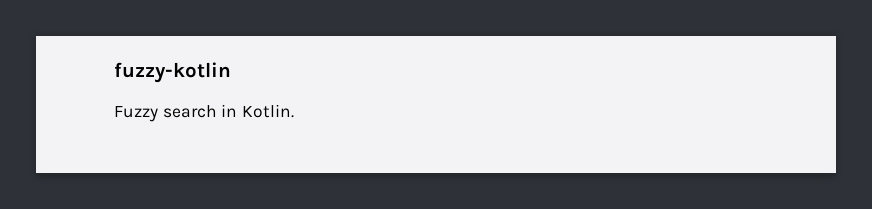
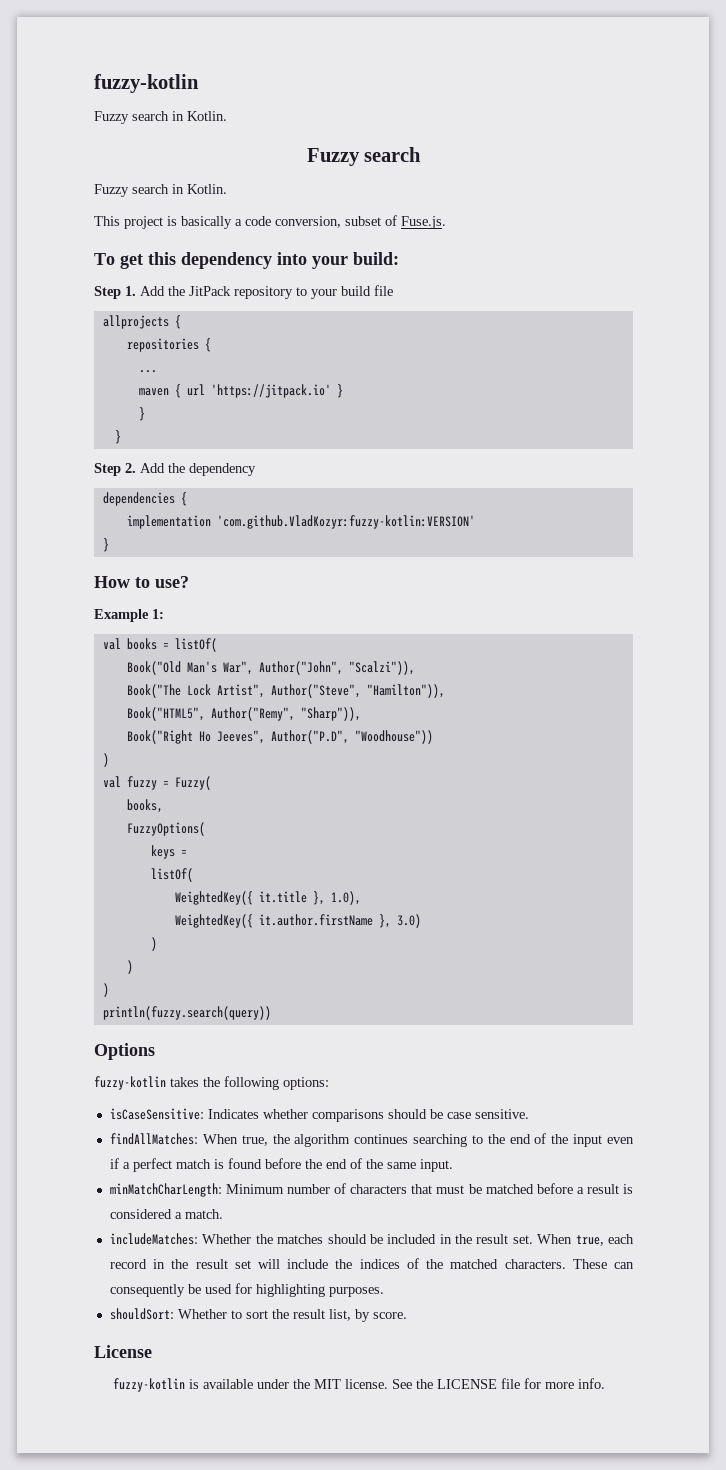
(295, 111) none -> [306,147,422,166] [94,184,227,197] [94,215,446,229] [94,252,399,269] [94,285,393,299] [102,315,181,329] [126,338,211,352] [138,370,157,373] [138,384,343,398] [138,407,145,421] [114,430,121,444] [94,463,256,476] [102,492,187,506] [126,515,475,529] [102,538,109,552] [94,576,189,588] [94,609,164,622] [102,638,217,652] [126,661,415,675] [126,684,445,698] [126,707,361,721] [126,730,433,744] [102,753,109,767] [102,776,211,790] [126,799,163,813] [126,822,205,836] [150,845,187,859] [150,868,193,882] [174,891,361,905] [174,914,421,928] [150,937,157,951] [126,960,133,974] [102,983,109,997] [102,1006,271,1020] [94,1043,155,1060] [94,1076,329,1090] [109,1108,529,1122] [109,1133,635,1147] [109,1158,453,1172] [109,1183,633,1197] [109,1209,223,1219] [109,1233,634,1246] [109,1258,634,1269] [109,1283,384,1297] [109,1308,407,1322] [94,1345,152,1358] [113,1378,606,1392] // Fuzzy search // Fuzzy search in Kotlin. // This project is basically a code conversion, subset of Fuse.js. // To get this dependency into your build: // Step 1. Add the JitPack repository to your build file // allprojects { // repositories { // ... // maven { url 'https://jitpack.io' } // } // } // Step 2. Add the dependency // dependencies { // implementation 'com.github.VladKozyr:fuzzy-kotlin:VERSION' // } // How to use? // Example 1: // val books = listOf( // Book("Old Man's War", Author("John", "Scalzi")), // Book("The Lock Artist", Author("Steve", "Hamilton")), // Book("HTML5", Author("Remy", "Sharp")), // Book("Right Ho Jeeves", Author("P.D", "Woodhouse")) // ) // val fuzzy = Fuzzy( // books, // FuzzyOptions( // keys = // listOf( // WeightedKey({ it.title }, 1.0), // WeightedKey({ it.author.firstName }, 3.0) // ) // ) // ) // println(fuzzy.search(query)) // Options // fuzzy-kotlin takes the following options: // isCaseSensitive: Indicates whether comparisons should be case sensitive. // findAllMatches: When true, the algorithm continues searching to the end of the input even if a perfect match is found before the end of the same input. // minMatchCharLength: Minimum number of characters that must be matched before a result is considered a match. // includeMatches: Whether the matches should be included in the result set. When true, each record in the result set will include the indices of the matched characters. These can consequently be used for highlighting purposes. // shouldSort: Whether to sort the result list, by score. // License // fuzzy-kotlin is available under the MIT license. See the LICENSE file for more info.

